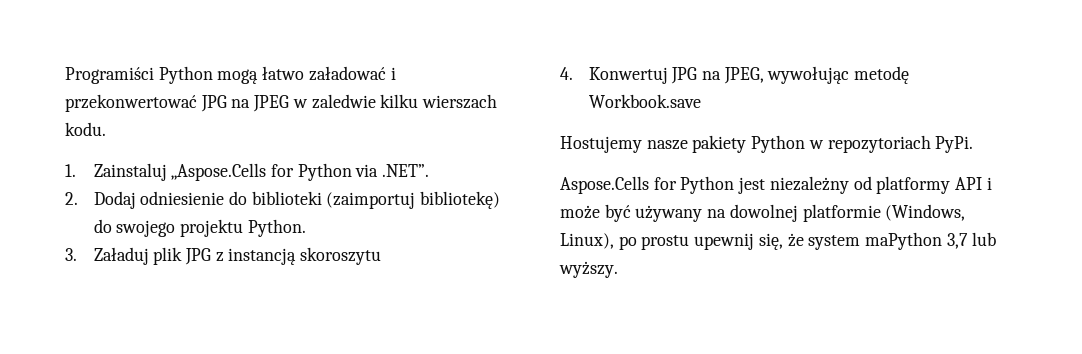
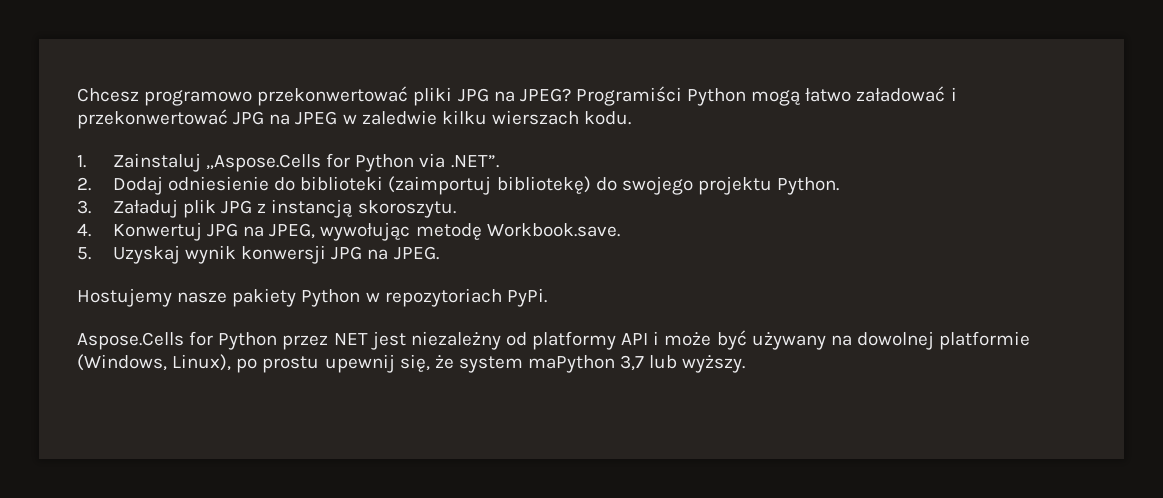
(65, 75) none -> [77,86,571,106] Chcesz programowo przekonwertować pliki JPG na JPEG?
[300,247,382,265] skoroszytu -> [357,200,456,218] skoroszytu.
[588,94,701,108] Workbook.save -> [486,223,620,237] [77,245,439,264] Workbook.save. // 5. Uzyskaj wynik konwersji JPG na JPEG.
(735, 185) none -> [282,333,368,350] przez NET

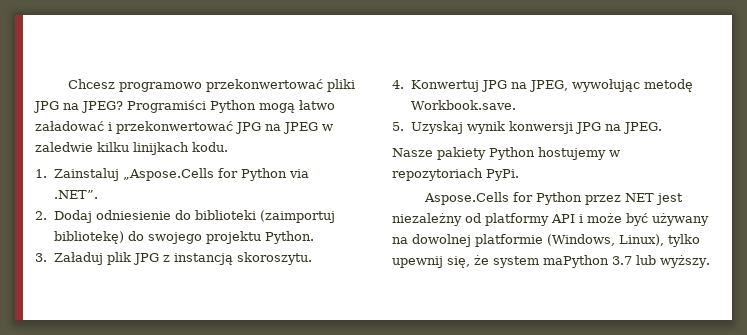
[491,110,579,125] wierszach -> [133,142,189,155] linijkach
[77,288,228,307] Hostujemy nasze -> [392,148,433,157] Nasze
(361, 298) none -> [538,147,606,160] hostujemy
[236,356,320,373] po prostu -> [668,234,700,247] tylko
[620,355,645,371] 3,7 -> [612,256,632,265] 3.7

